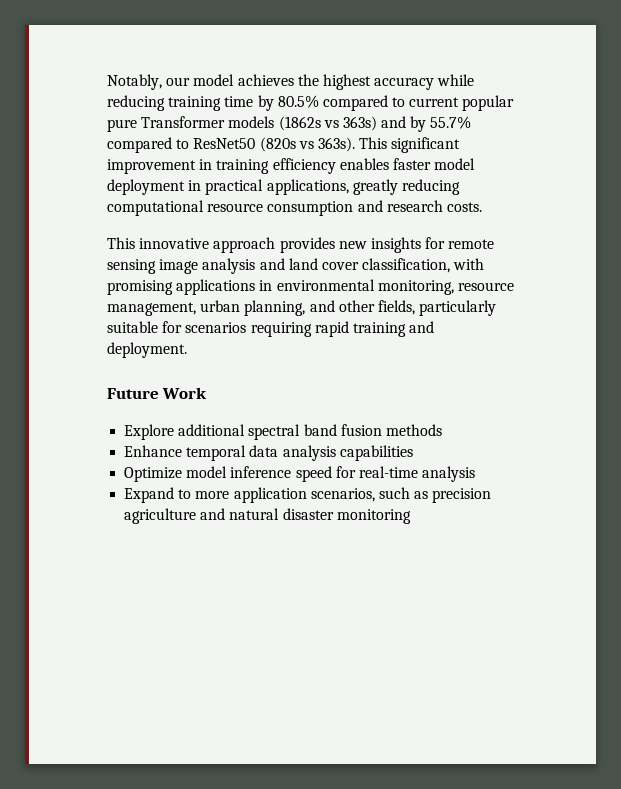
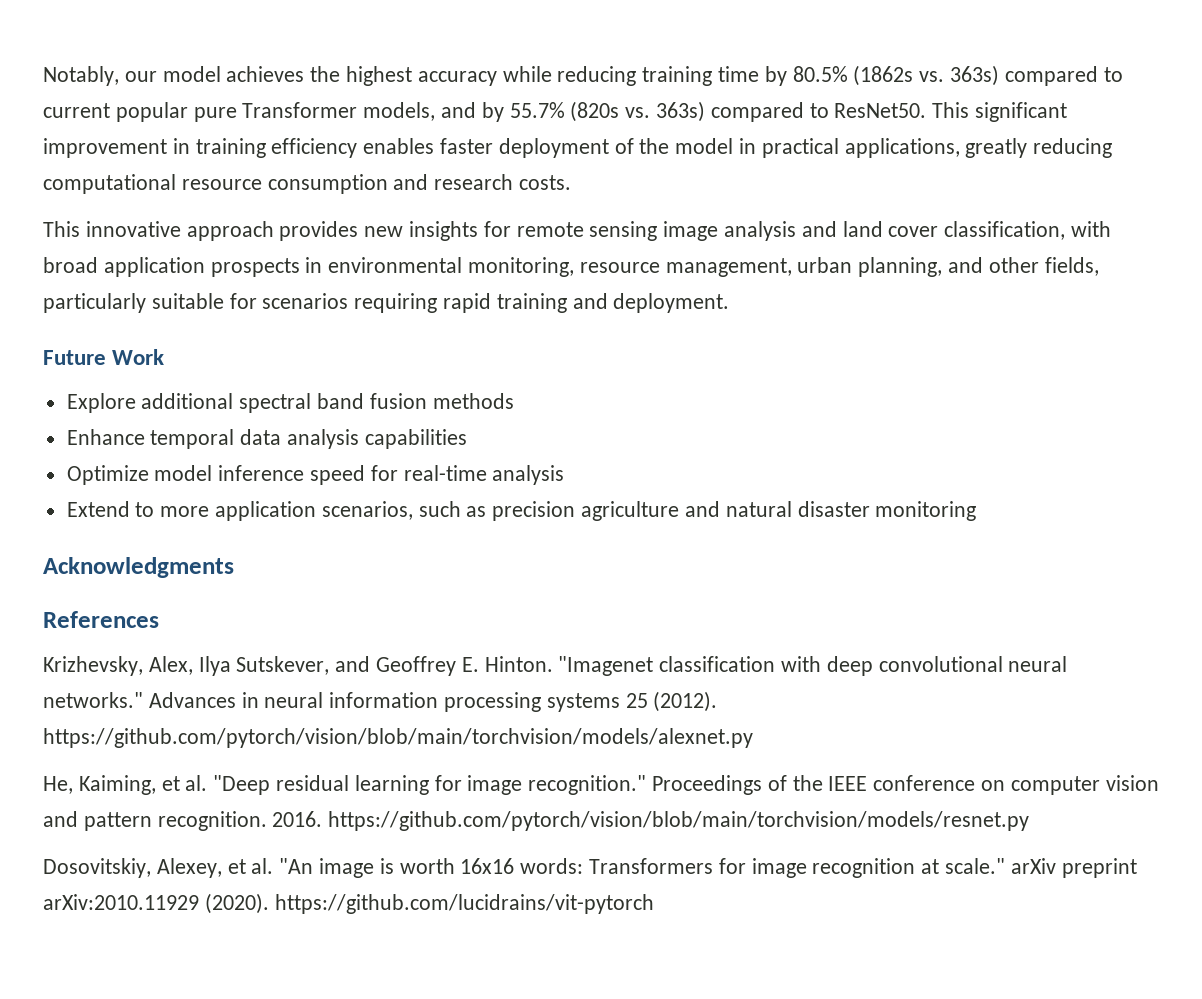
(319, 101) none -> [853,65,1000,86] (1862s vs. 363s)
[228,116,472,132] [107,137,355,153] models (1862s vs 363s) and by 55.7% compared to ResNet50 (820s vs 363s). -> [363,101,927,122] models, and by 55.7% (820s vs. 363s) compared to ResNet50.
[434,158,476,170] [107,179,185,195] model deployment -> [498,138,734,158] deployment of the model
[107,279,256,295] promising applications -> [43,257,300,277] broad application prospects
[124,487,175,503] Expand -> [66,501,130,517] Extend
(411, 516) none -> [43,557,234,578] [43,611,159,628] [43,656,1068,676] [43,691,718,712] [43,728,753,748] [43,775,1159,795] [43,811,1030,831] [43,858,1137,878] [43,893,654,914] // Acknowledgments // References // Krizhevsky, Alex, Ilya Sutskever, and Geoffrey E. Hinton. "Imagenet classification with deep convolutional neural networks." Advances in neural information processing systems 25 (2012). https://github.com/pytorch/vision/blob/main/torchvision/models/alexnet.py // He, Kaiming, et al. "Deep residual learning for image recognition." Proceedings of the IEEE conference on computer vision and pattern recognition. 2016. https://github.com/pytorch/vision/blob/main/torchvision/models/resnet.py // Dosovitskiy, Alexey, et al. "An image is worth 16x16 words: Transformers for image recognition at scale." arXiv preprint arXiv:2010.11929 (2020). https://github.com/lucidrains/vit-pytorch

